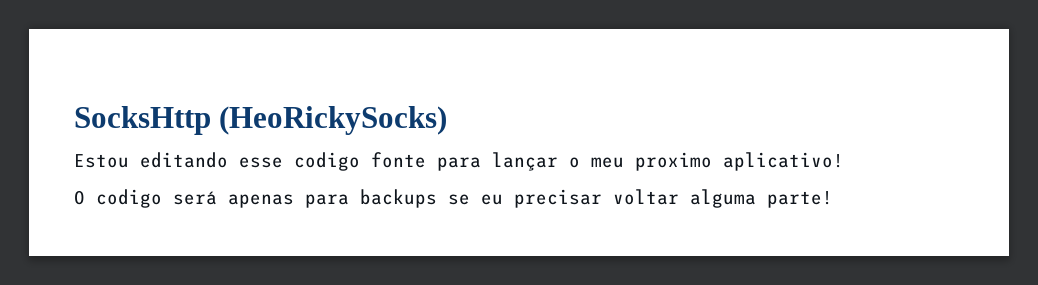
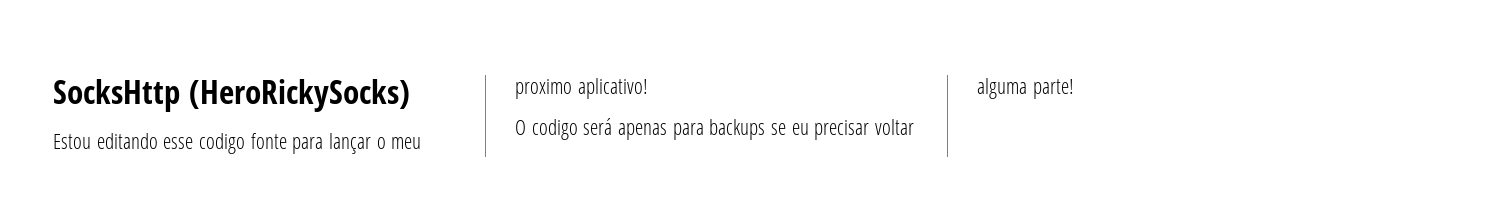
[219,106,448,135] (HeoRickySocks) -> [188,79,410,112] (HeroRickySocks)

